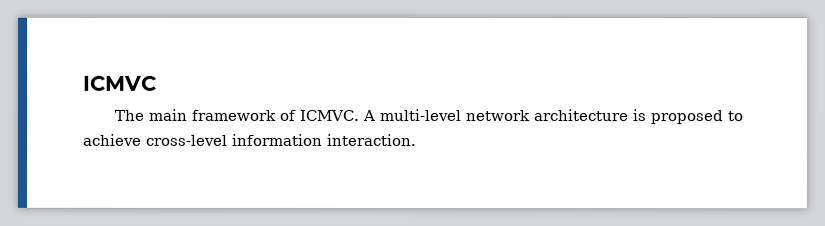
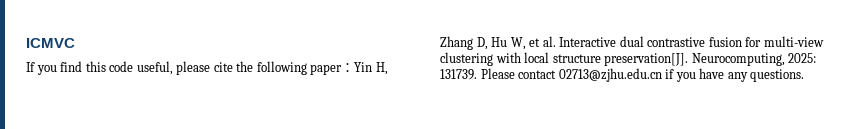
[113,108,744,125] [82,133,416,147] The main framework of ICMVC. A multi-level network architecture is proposed to achieve cross-level information interaction. -> [26,61,388,75] [440,36,824,50] [440,52,817,66] [440,68,805,82] If you find this code useful, please cite the following paper：Yin H, Zhang D, Hu W, et al. Interactive dual contrastive fusion for multi-view clustering with local structure preservation[J]. Neurocomputing, 2025: 131739. Please contact 02713@zjhu.edu.cn if you have any questions.

